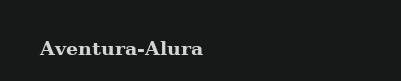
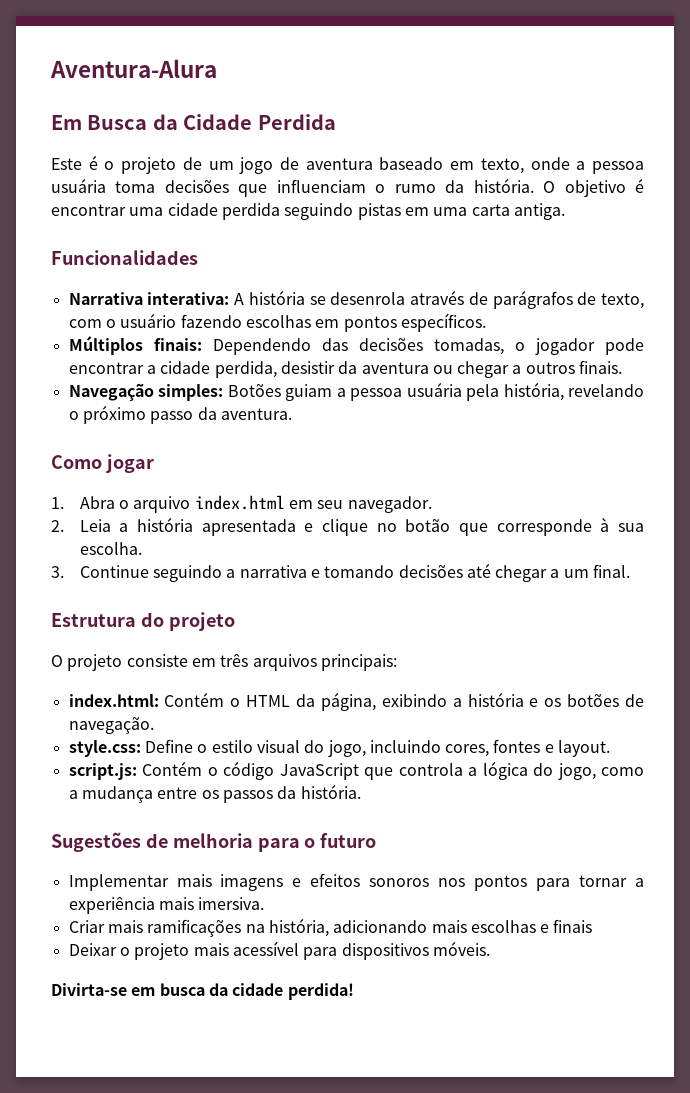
(203, 48) none -> [51,114,336,130] [51,155,644,174] [51,178,644,197] [51,203,565,220] [51,250,198,265] [68,290,644,309] [68,313,486,332] [68,336,644,355] [68,360,623,378] [68,382,644,401] [68,405,292,424] [51,454,154,473] [51,495,432,513] [51,517,645,536] [79,542,142,555] [51,563,631,582] [51,612,235,631] [51,653,397,671] [68,692,644,711] [68,717,154,734] [68,739,611,757] [68,761,644,780] [68,784,361,803] [51,832,377,852] [68,873,644,891] [68,896,265,914] [68,918,593,937] [68,941,490,960] [51,983,354,1000] // Em Busca da Cidade Perdida // Este é o projeto de um jogo de aventura baseado em texto, onde a pessoa usuária toma decisões que influenciam o rumo da história. O objetivo é encontrar uma cidade perdida seguindo pistas em uma carta antiga. // Funcionalidades // Narrativa interativa: A história se desenrola através de parágrafos de texto, com o usuário fazendo escolhas em pontos específicos. // Múltiplos finais: Dependendo das decisões tomadas, o jogador pode encontrar a cidade perdida, desistir da aventura ou chegar a outros finais. // Navegação simples: Botões guiam a pessoa usuária pela história, revelando o próximo passo da aventura. // Como jogar // 1. Abra o arquivo index.html em seu navegador. // 2. Leia a história apresentada e clique no botão que corresponde à sua escolha. // 3. Continue seguindo a narrativa e tomando decisões até chegar a um final. // Estrutura do projeto // O projeto consiste em três arquivos principais: // index.html: Contém o HTML da página, exibindo a história e os botões de navegação. // style.css: Define o estilo visual do jogo, incluindo cores, fontes e layout. // script.js: Contém o código JavaScript que controla a lógica do jogo, como a mudança entre os passos da história. // Sugestões de melhoria para o futuro // Implementar mais imagens e efeitos sonoros nos pontos para tornar a experiência mais imersiva. // Criar mais ramificações na história, adicionando mais escolhas e finais // Deixar o projeto mais acessível para dispositivos móveis. // Divirta-se em busca da cidade perdida!

